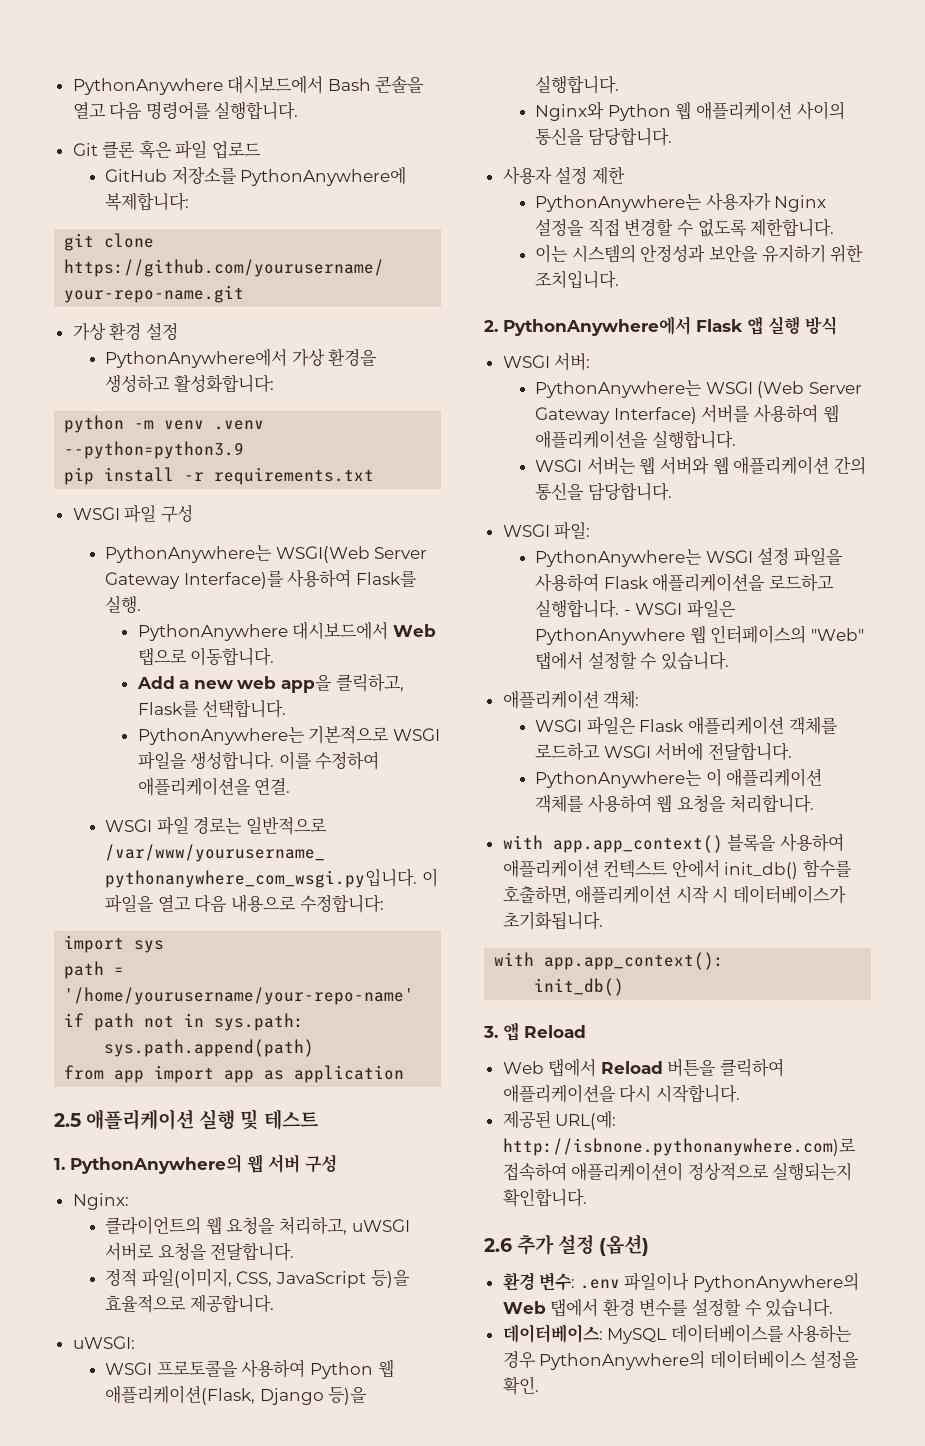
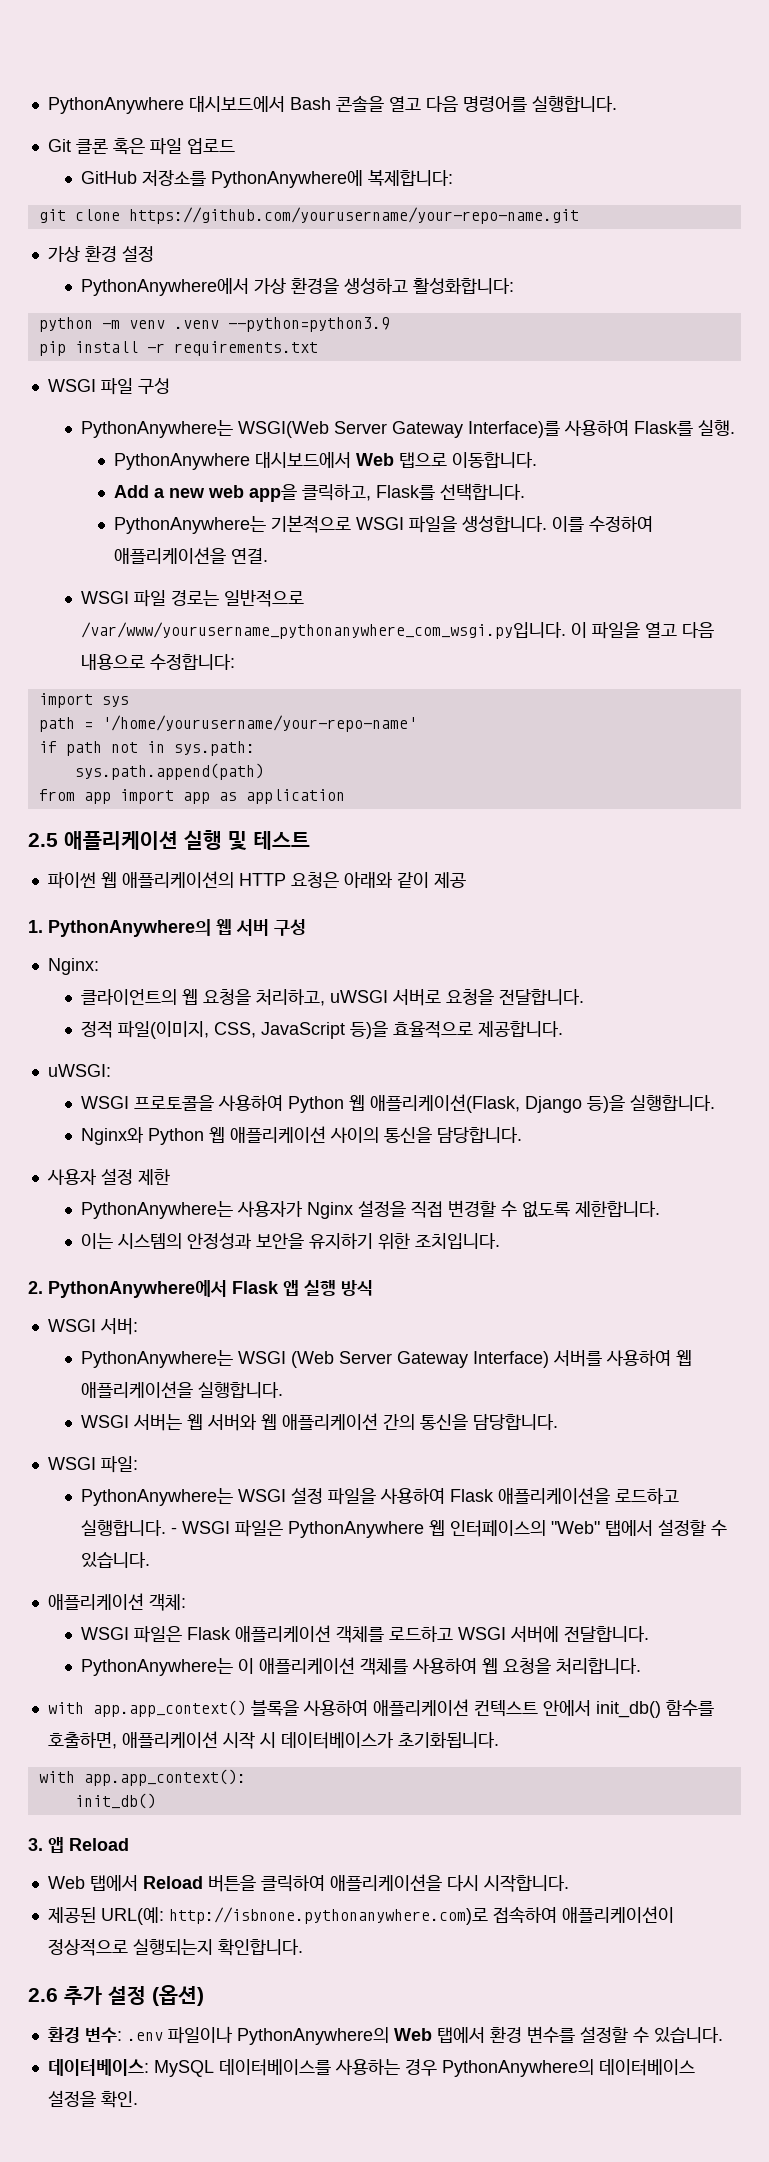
(319, 1119) none -> [47,871,466,889] // 파이썬 웹 애플리케이션의 HTTP 요청은 아래와 같이 제공

